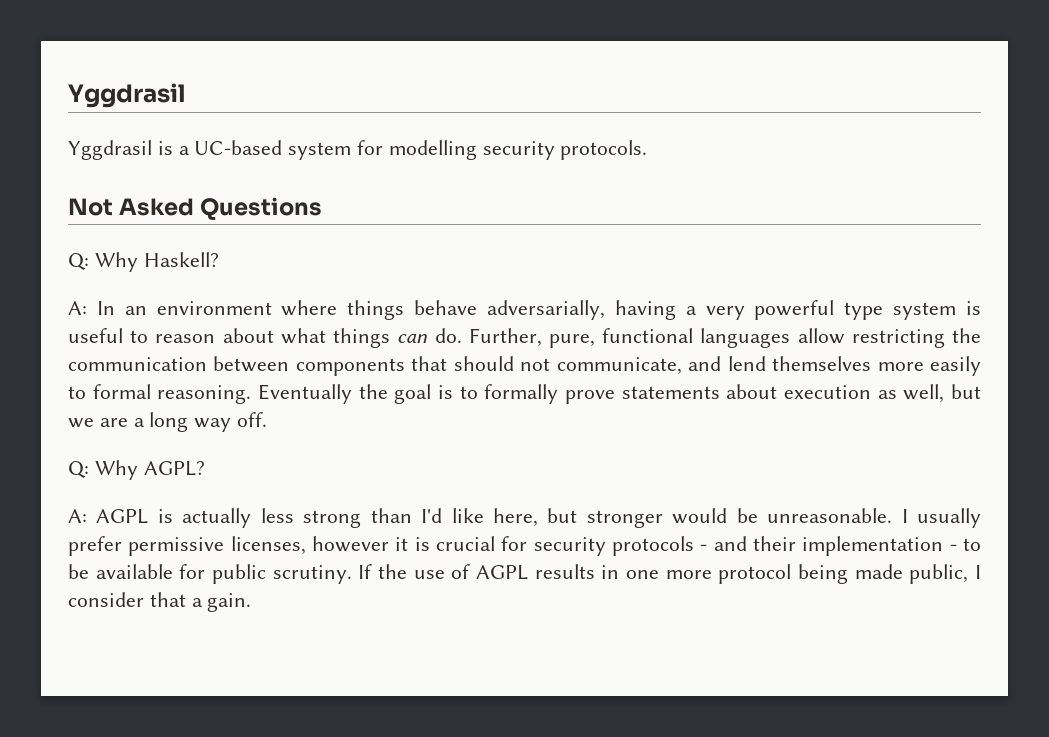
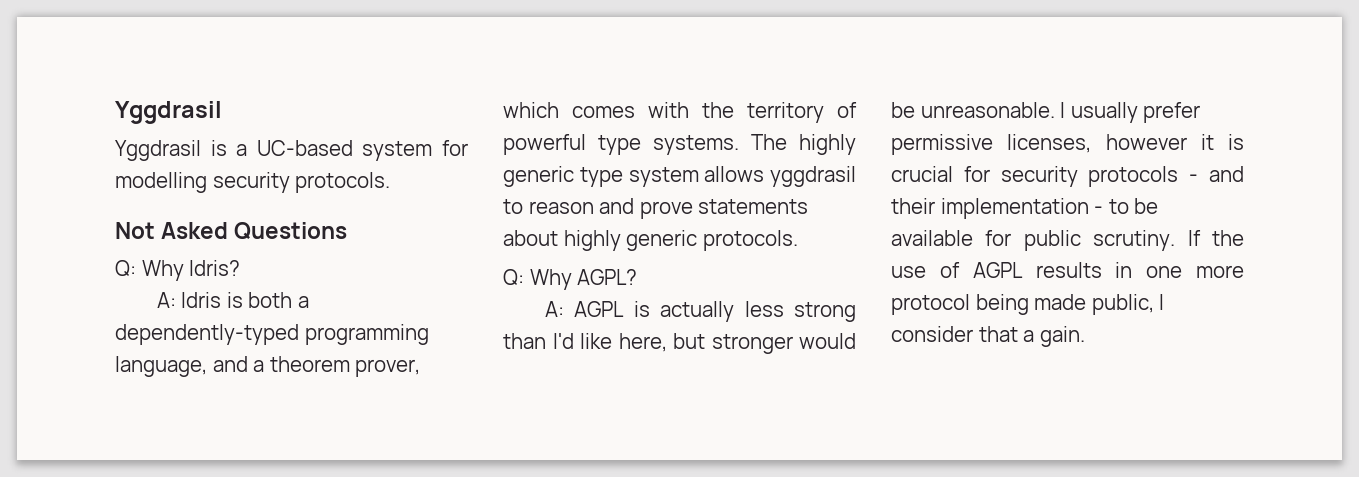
[143,252,219,267] [68,300,982,320] [68,328,981,348] [68,356,982,376] [68,384,981,404] [68,412,268,432] Haskell? // A: In an environment where things behave adversarially, having a very powerful type system is useful to reason about what things can do. Further, pure, functional languages allow restricting the communication between components that should not communicate, and lend themselves more easily to formal reasoning. Eventually the goal is to formally prove statements about execution as well, but we are a long way off. -> [189,260,241,276] [156,292,309,308] [115,324,429,345] [115,356,421,377] [503,102,857,123] [503,134,856,155] [503,166,856,187] [503,198,809,219] [503,230,798,251] Idris? // A: Idris is both a dependently-typed programming language, and a theorem prover, which comes with the territory of powerful type systems. The highly generic type system allows yggdrasil to reason and prove statements about highly generic protocols.

